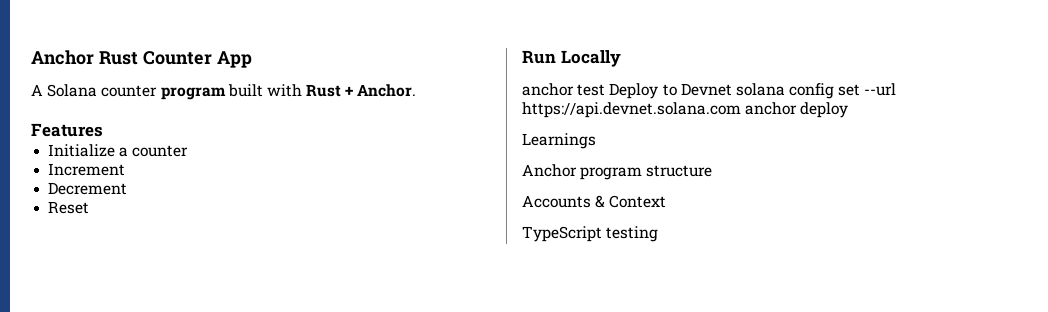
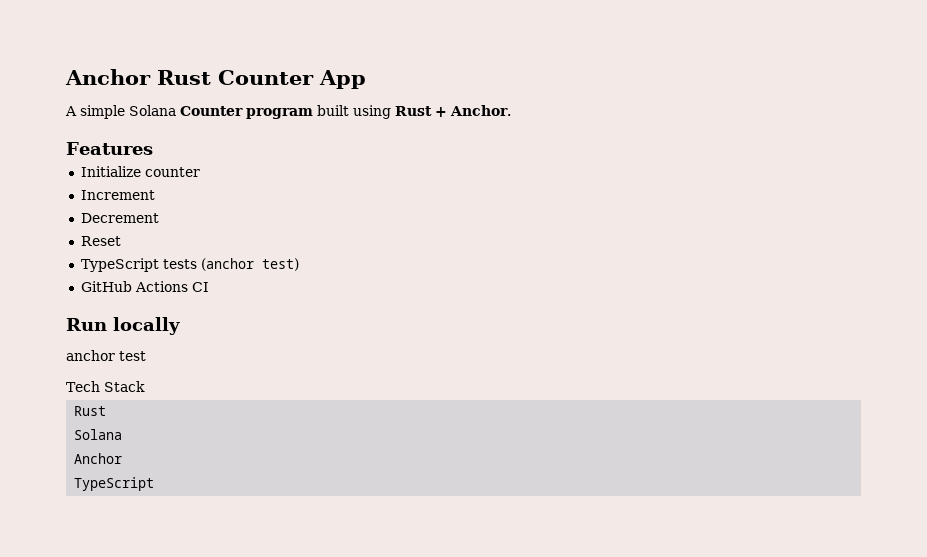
[47,84,158,97] Solana counter -> [80,105,243,119] simple Solana Counter
[266,84,302,97] with -> [353,105,391,119] using
[119,147,129,157] a -> (141, 171) none
(90, 208) none -> [80,258,299,272] [80,281,209,292] // TypeScript tests (anchor test) // GitHub Actions CI
[560,50,621,67] Locally -> [113,317,180,335] locally
[609,83,897,99] [522,102,849,118] [522,133,596,149] [522,164,713,180] [522,195,667,208] [522,226,659,242] Deploy to Devnet solana config set --url https://api.devnet.solana.com anchor deploy // Learnings // Anchor program structure // Accounts & Context // TypeScript testing -> [66,381,145,392] [74,406,107,416] [74,429,123,440] [74,453,123,464] [74,477,155,491] // Tech Stack // Rust // Solana // Anchor // TypeScript

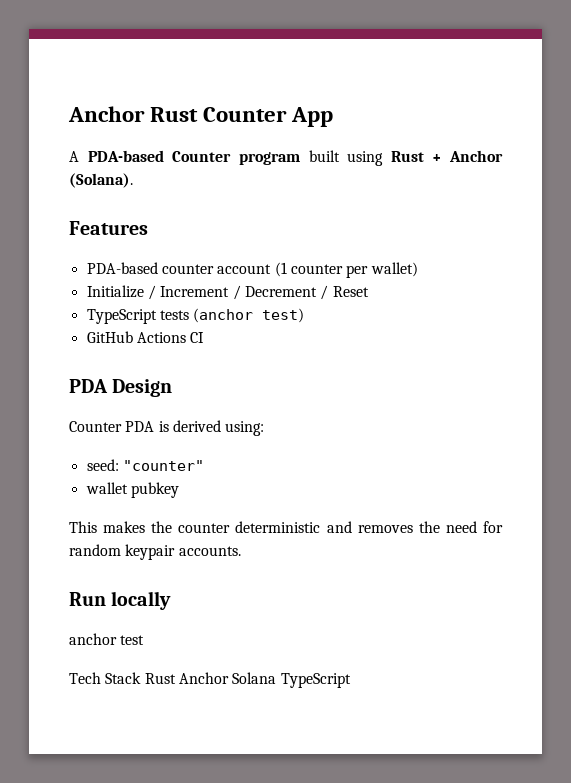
[80,105,176,119] simple Solana -> [87,150,164,162] PDA-based
[450,105,511,116] Anchor. -> [449,150,503,162] [69,173,133,188] Anchor (Solana).
(153, 148) none -> [86,262,418,278] // PDA-based counter account (1 counter per wallet)
[144,167,200,177] counter // -> [147,285,156,300] /
(155, 195) // -> [232,285,241,300] /
(159, 218) // -> [320,285,329,300] /
(209, 287) none -> [69,379,173,397] [69,420,265,436] [86,459,204,471] [85,482,179,498] [69,521,503,533] [69,544,241,560] // PDA Design // Counter PDA is derived using: // seed: "counter" // wallet pubkey // This makes the counter deterministic and removes the need for random keypair accounts.
[74,406,107,416] [74,429,123,440] [74,453,123,464] // Rust // Solana // Anchor // -> [144,672,277,684] Rust Anchor Solana

